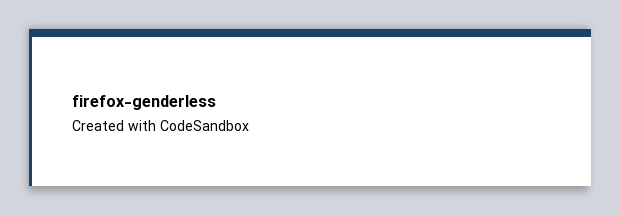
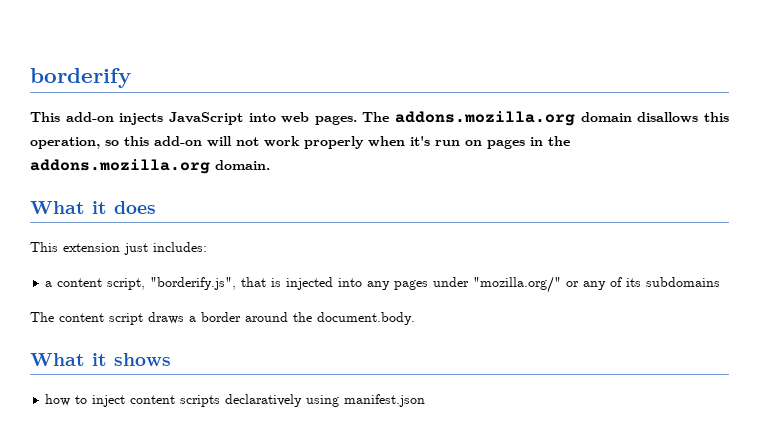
[72,95,216,110] [72,120,249,131] firefox-genderless // Created with CodeSandbox -> [30,68,131,88] [30,111,729,126] [30,136,570,149] [30,159,270,174] [30,201,156,214] [30,242,207,255] [45,276,721,293] [30,312,415,325] [30,353,171,366] [45,394,426,407] borderify // This add-on injects JavaScript into web pages. The addons.mozilla.org domain disallows this operation, so this add-on will not work properly when it's run on pages in the addons.mozilla.org domain. // What it does // This extension just includes: // a content script, "borderify.js", that is injected into any pages under "mozilla.org/" or any of its subdomains // The content script draws a border around the document.body. // What it shows // how to inject content scripts declaratively using manifest.json

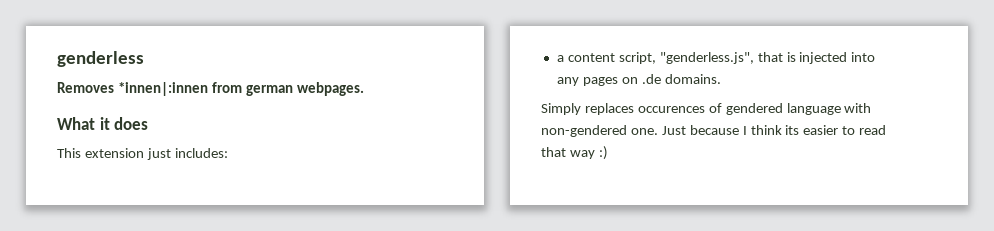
[30,68,131,88] [30,111,729,126] [30,136,570,149] [30,159,270,174] borderify // This add-on injects JavaScript into web pages. The addons.mozilla.org domain disallows this operation, so this add-on will not work properly when it's run on pages in the addons.mozilla.org domain. -> [57,51,144,67] [57,82,364,96] genderless // Removes *innen|:innen from german webpages.
[150,277,237,290] "borderify.js", -> [659,52,754,64] "genderless.js",
[433,276,721,293] [30,312,415,325] [30,353,171,366] [45,394,426,407] under "mozilla.org/" or any of its subdomains // The content script draws a border around the document.body. // What it shows // how to inject content scripts declaratively using manifest.json -> [621,74,721,84] [541,103,872,115] [541,125,887,137] [541,146,608,160] on .de domains. // Simply replaces occurences of gendered language with non-gendered one. Just because I think its easier to read that way :)

